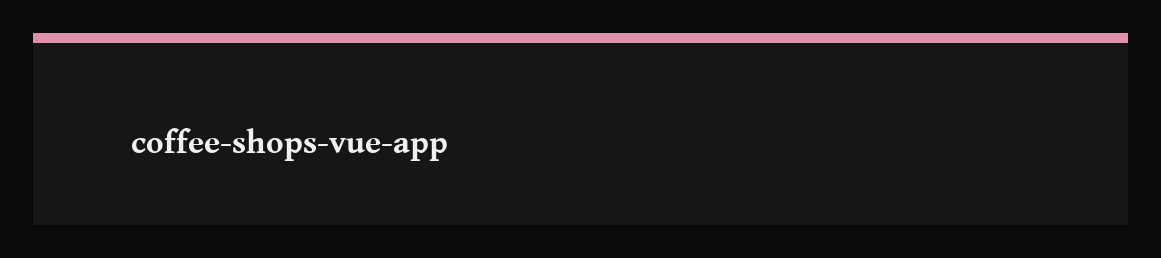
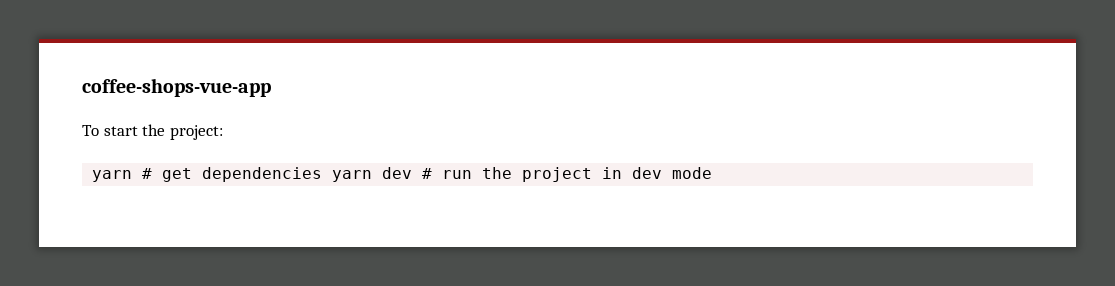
(448, 144) none -> [82,124,223,140] [92,167,713,182] // To start the project: // yarn # get dependencies yarn dev # run the project in dev mode

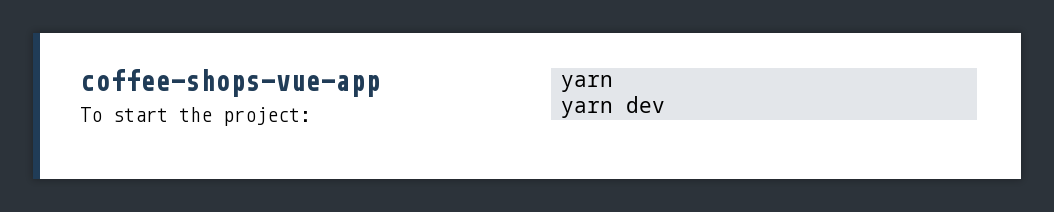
[142,167,713,182] # get dependencies yarn dev # run the project in dev mode -> [560,96,665,118] // yarn dev

